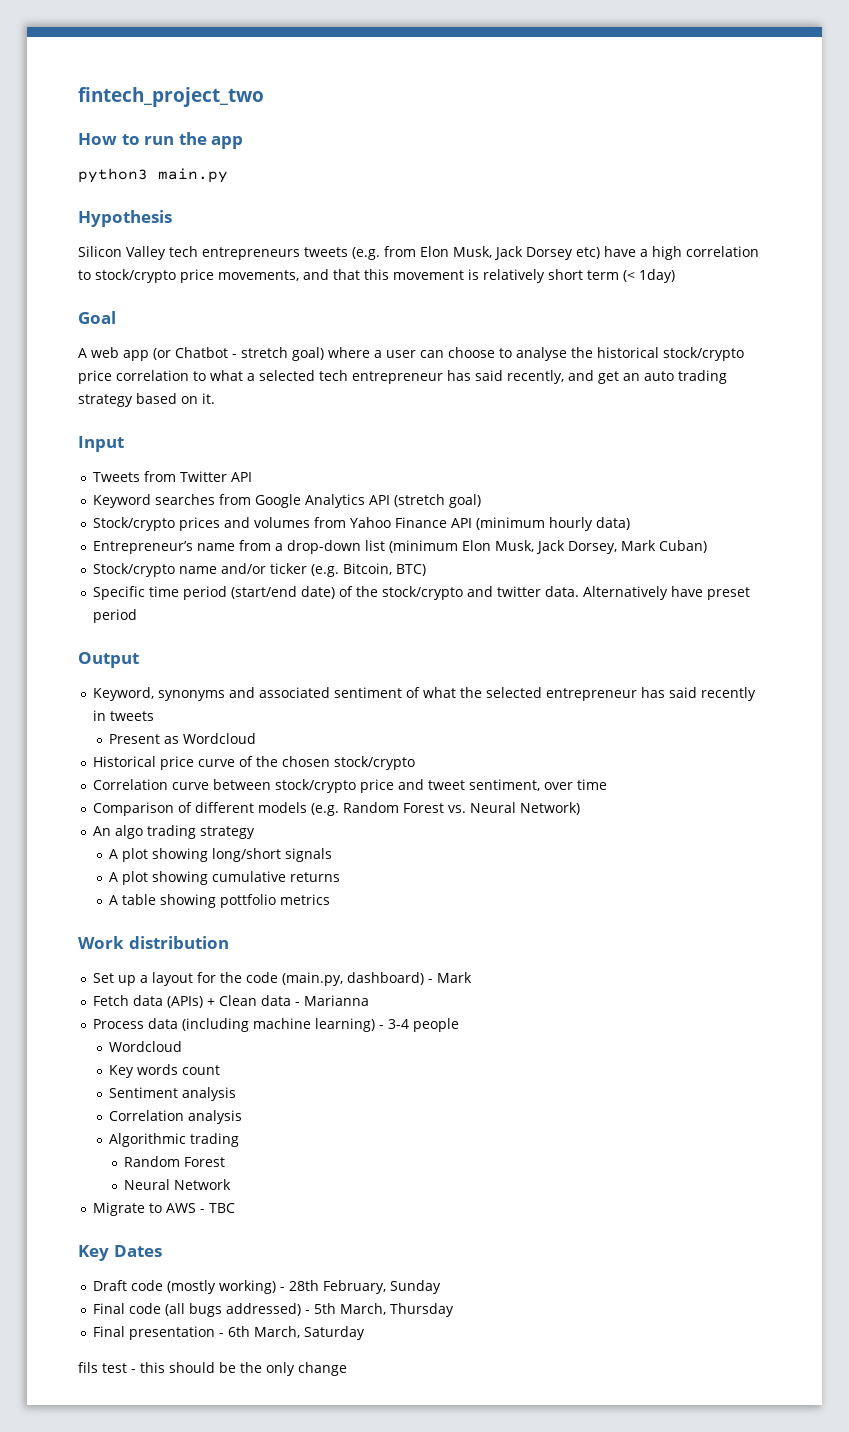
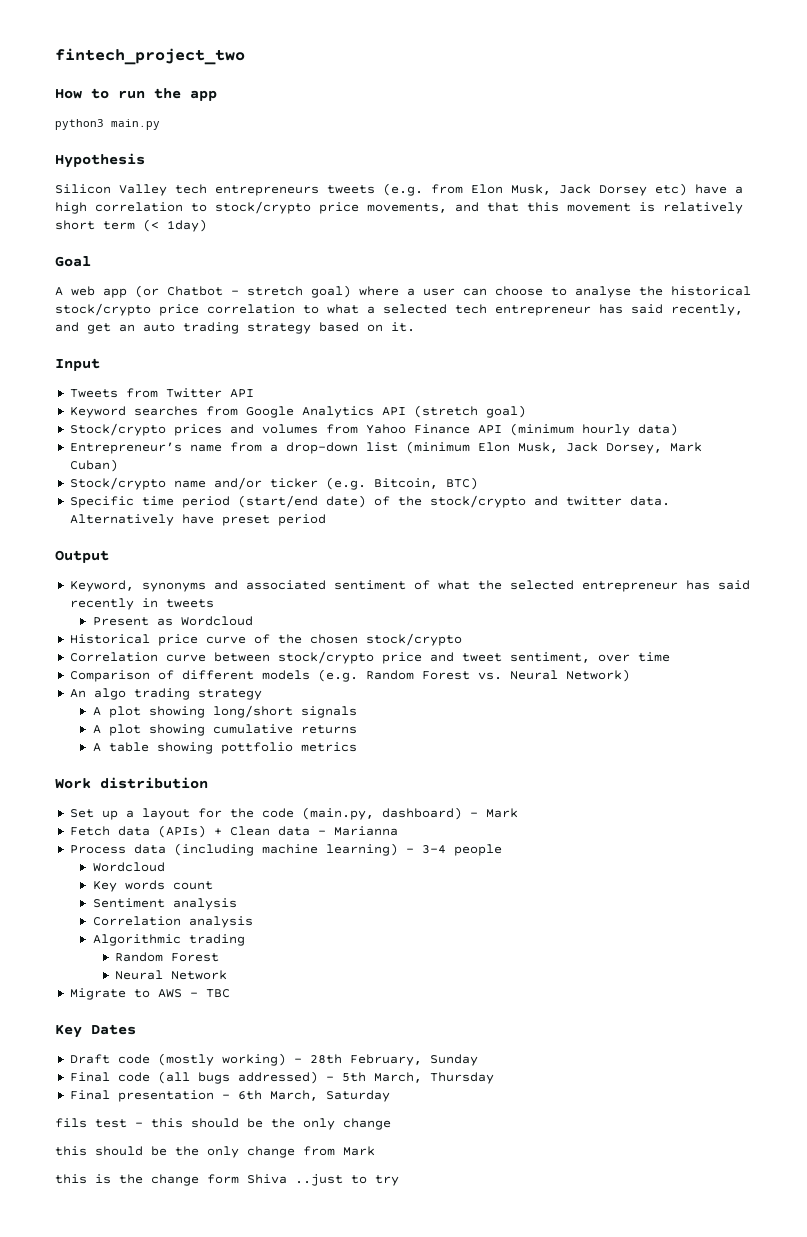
(347, 1369) none -> [55,1146,375,1158] [55,1174,399,1186] // this should be the only change from Mark // this is the change form Shiva ..just to try

